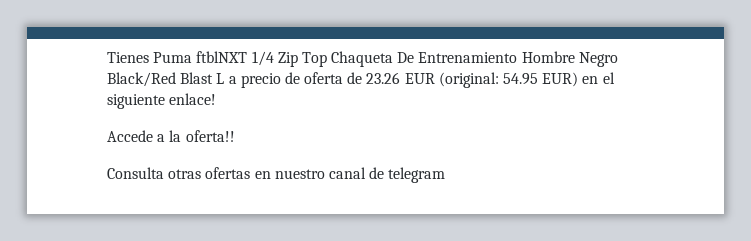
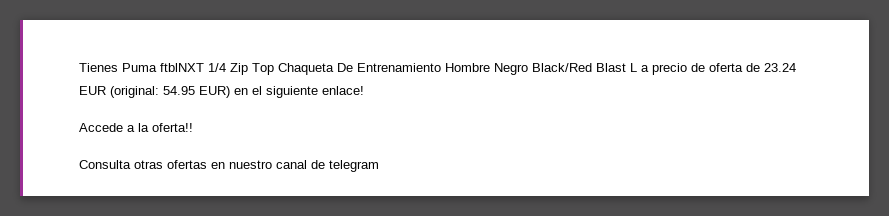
[366,72,401,84] 23.26 -> [764,63,796,72] 23.24

